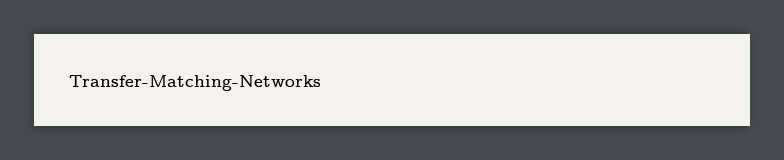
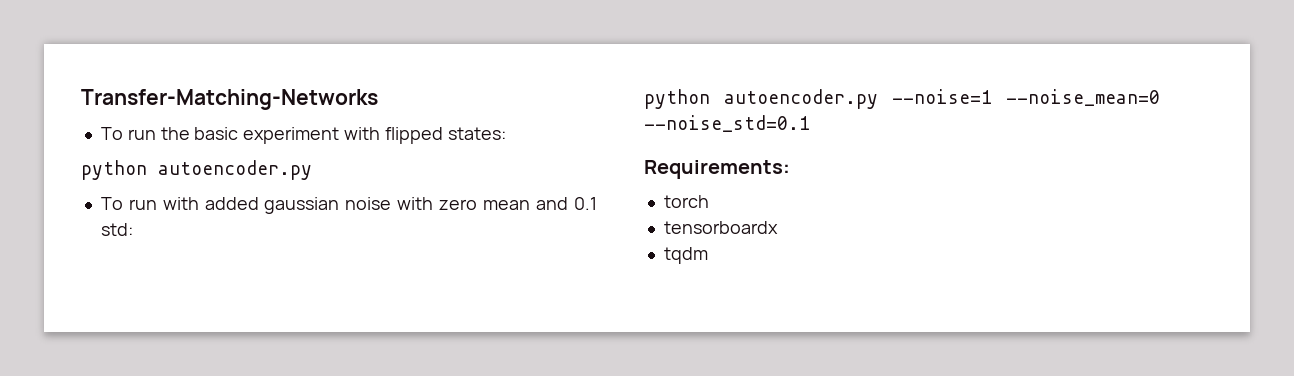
(321, 83) none -> [100,127,506,144] [81,160,312,180] [100,197,598,214] [100,223,133,236] [644,89,1160,109] [644,115,810,132] [644,160,790,179] [663,195,709,208] [663,221,778,234] [663,247,708,264] // To run the basic experiment with flipped states: // python autoencoder.py // To run with added gaussian noise with zero mean and 0.1 std: // python autoencoder.py --noise=1 --noise_mean=0 --noise_std=0.1 // Requirements: // torch // tensorboardx // tqdm

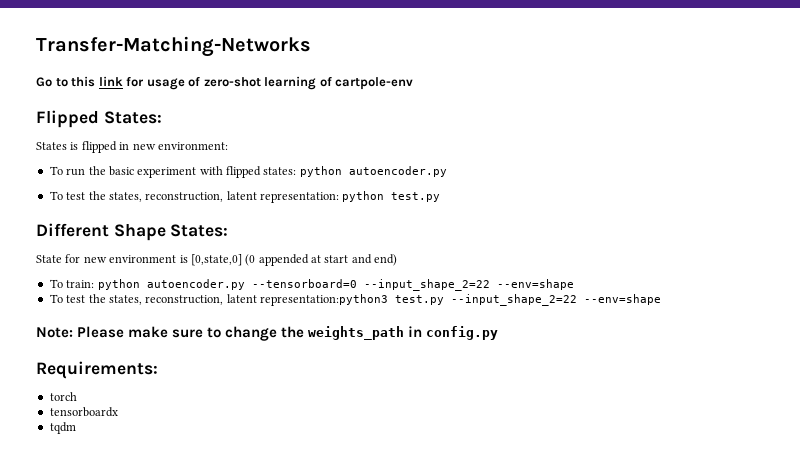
(378, 99) none -> [36,76,414,90] [36,110,162,128] [36,141,228,153] // Go to this link for usage of zero-shot learning of cartpole-env // Flipped States: // States is flipped in new environment:
(506, 133) // -> (297, 171) none
[128,197,598,214] [100,223,133,236] [644,89,1160,109] [644,115,810,132] run with added gaussian noise with zero mean and 0.1 std: // python autoencoder.py --noise=1 --noise_mean=0 --noise_std=0.1 -> [66,191,441,203] [36,223,229,241] [36,254,398,266] [49,279,574,291] [49,294,661,306] [36,326,499,341] test the states, reconstruction, latent representation: python test.py // Different Shape States: // State for new environment is [0,state,0] (0 appended at start and end) // To train: python autoencoder.py --tensorboard=0 --input_shape_2=22 --env=shape // To test the states, reconstruction, latent representation:python3 test.py --input_shape_2=22 --env=shape // Note: Please make sure to change the weights_path in config.py

